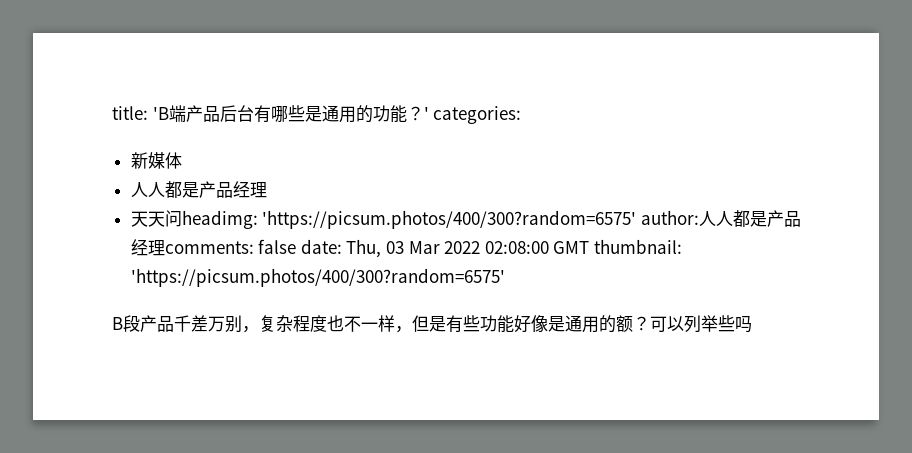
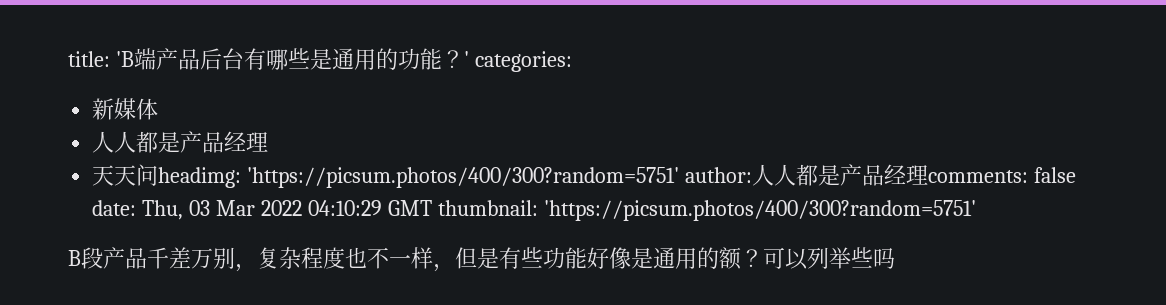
[262,210,637,229] 'https://picsum.photos/400/300?random=6575' -> [247,167,680,188] 'https://picsum.photos/400/300?random=5751'
[484,241,549,254] 02:08:00 -> [307,200,382,216] 04:10:29
[130,268,505,287] 'https://picsum.photos/400/300?random=6575' -> [543,200,976,221] 'https://picsum.photos/400/300?random=5751'

